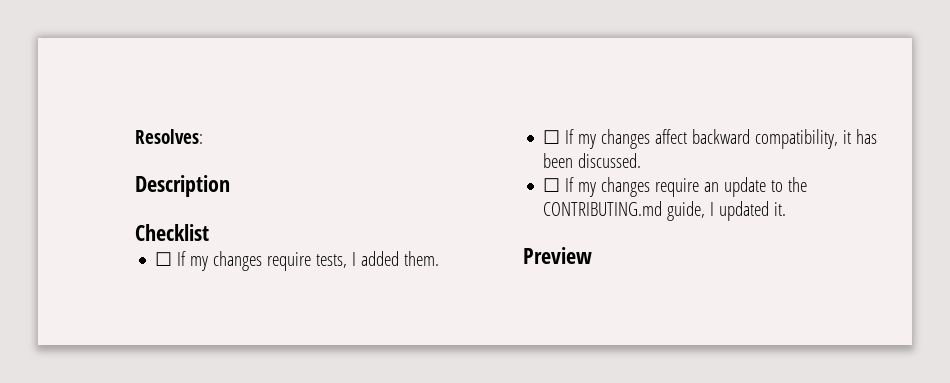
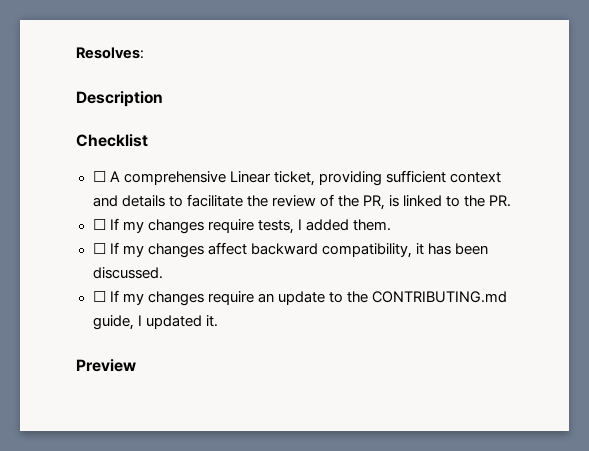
(209, 232) none -> [92,170,501,186] [92,194,512,210] // ☐ A comprehensive Linear ticket, providing sufficient context and details to facilitate the review of the PR, is linked to the PR.

